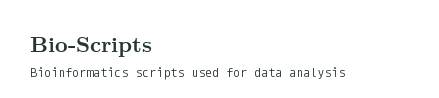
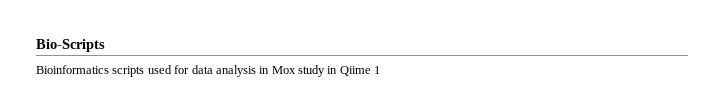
(345, 73) none -> [259,65,381,77] in Mox study in Qiime 1

